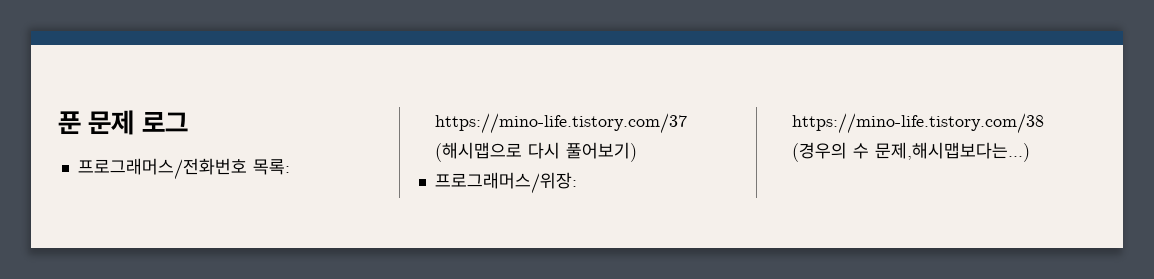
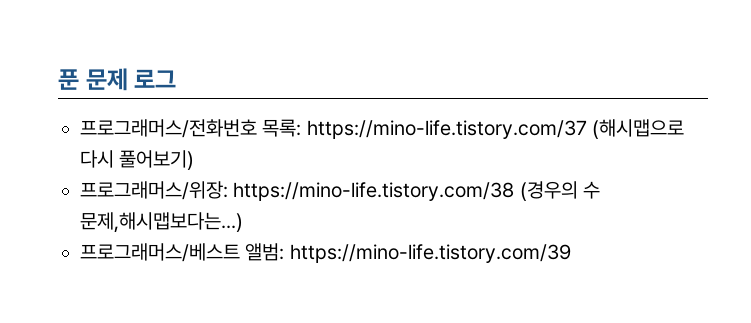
(1030, 152) none -> [80,243,571,263] // 프로그래머스/베스트 앨범: https://mino-life.tistory.com/39

